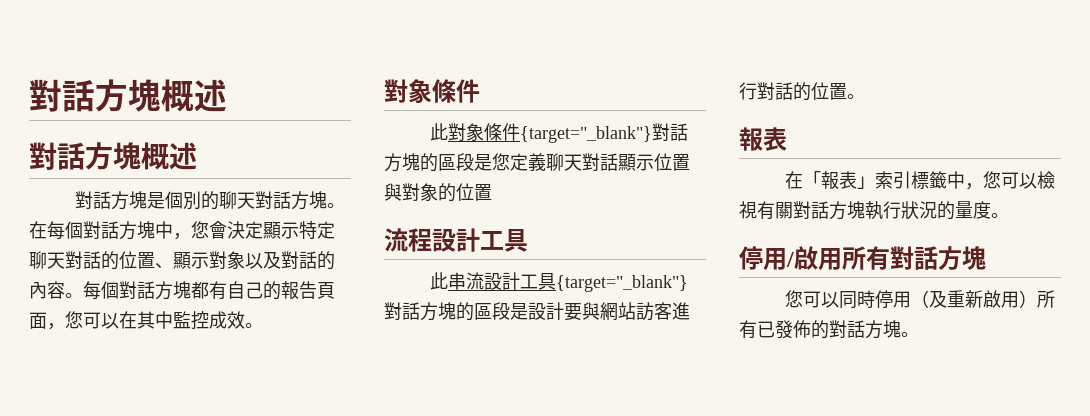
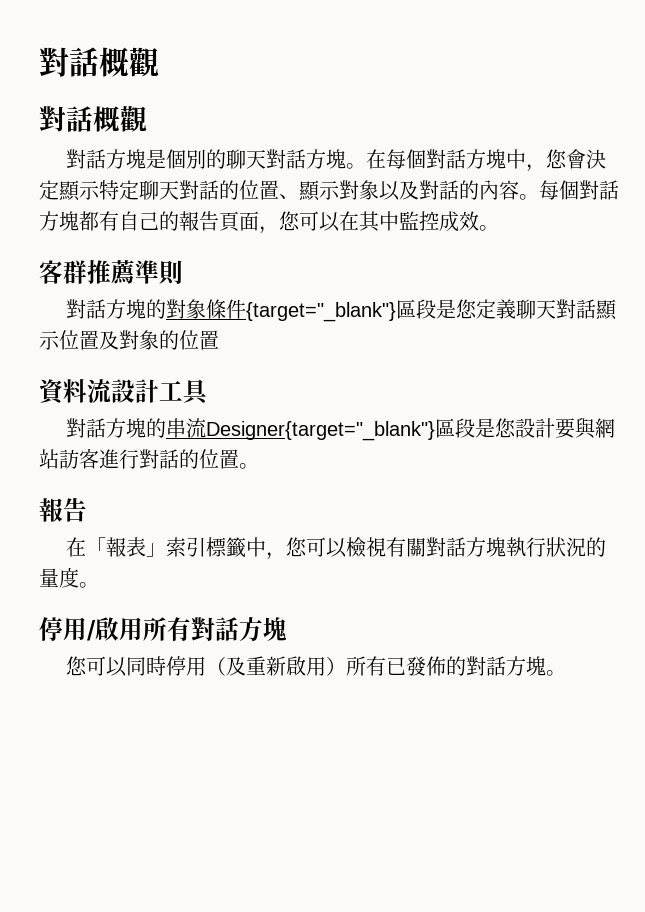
[29,79,227,112] [29,142,197,171] 對話方塊概述 // 對話方塊概述 -> [39,47,159,77] [39,106,147,132] 對話概觀 // 對話概觀
[384,79,480,103] [430,123,449,141] // 對象條件 // 此 -> [39,260,183,285] [66,299,167,319] // 客群推薦準則 // 對話方塊的
[652,123,689,141] [384,153,438,172] 對話方塊的 -> (397, 312) none
[384,183,402,201] 與 -> [99,331,119,350] 及
[384,228,432,252] 流程 -> [39,379,111,405] 資料流
[430,272,689,292] [384,302,528,321] 此串流設計工具{target="_blank"}對話方塊的區段是 -> [66,418,517,441] 對話方塊的串流Designer{target="_blank"}區段是您
[763,127,787,151] 表 -> [63,498,87,522] 告

